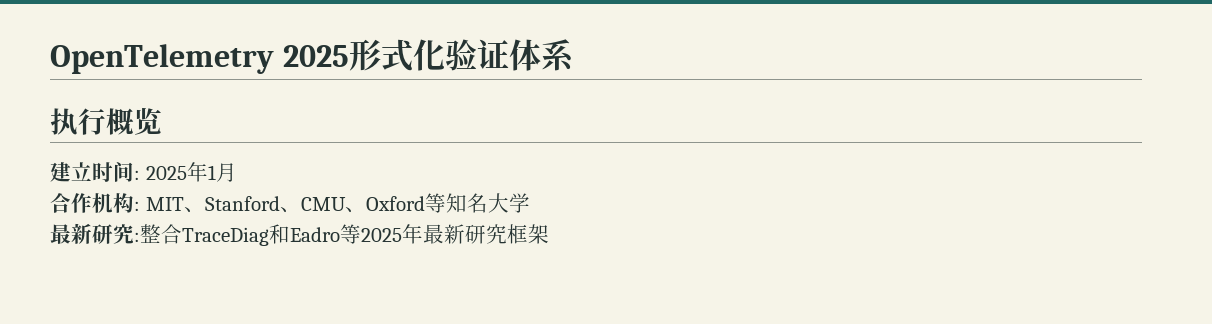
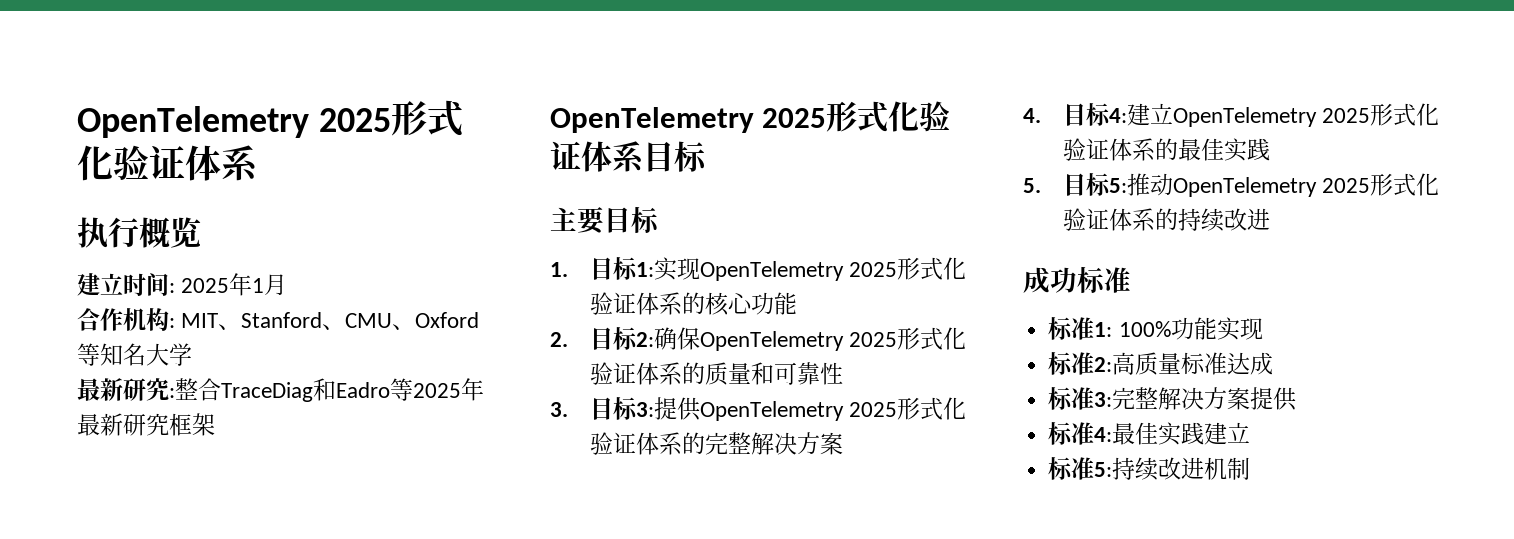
(549, 234) none -> [550,101,951,133] [550,141,708,173] [550,206,660,234] [550,257,966,281] [589,292,797,316] [550,327,966,351] [589,362,843,385] [550,397,966,421] [589,432,843,455] [1023,103,1439,127] [1062,138,1270,162] [1023,173,1439,197] [1062,208,1270,232] [1023,266,1131,294] [1048,317,1263,341] [1048,352,1274,375] [1048,387,1298,411] [1048,422,1251,446] [1048,457,1251,481] // OpenTelemetry 2025形式化验证体系目标 // 主要目标 // 1.目标1:实现OpenTelemetry 2025形式化验证体系的核心功能 // 2.目标2:确保OpenTelemetry 2025形式化验证体系的质量和可靠性 // 3.目标3:提供OpenTelemetry 2025形式化验证体系的完整解决方案 // 4.目标4:建立OpenTelemetry 2025形式化验证体系的最佳实践 // 5.目标5:推动OpenTelemetry 2025形式化验证体系的持续改进 // 成功标准 // 标准1: 100%功能实现 // 标准2:高质量标准达成 // 标准3:完整解决方案提供 // 标准4:最佳实践建立 // 标准5:持续改进机制

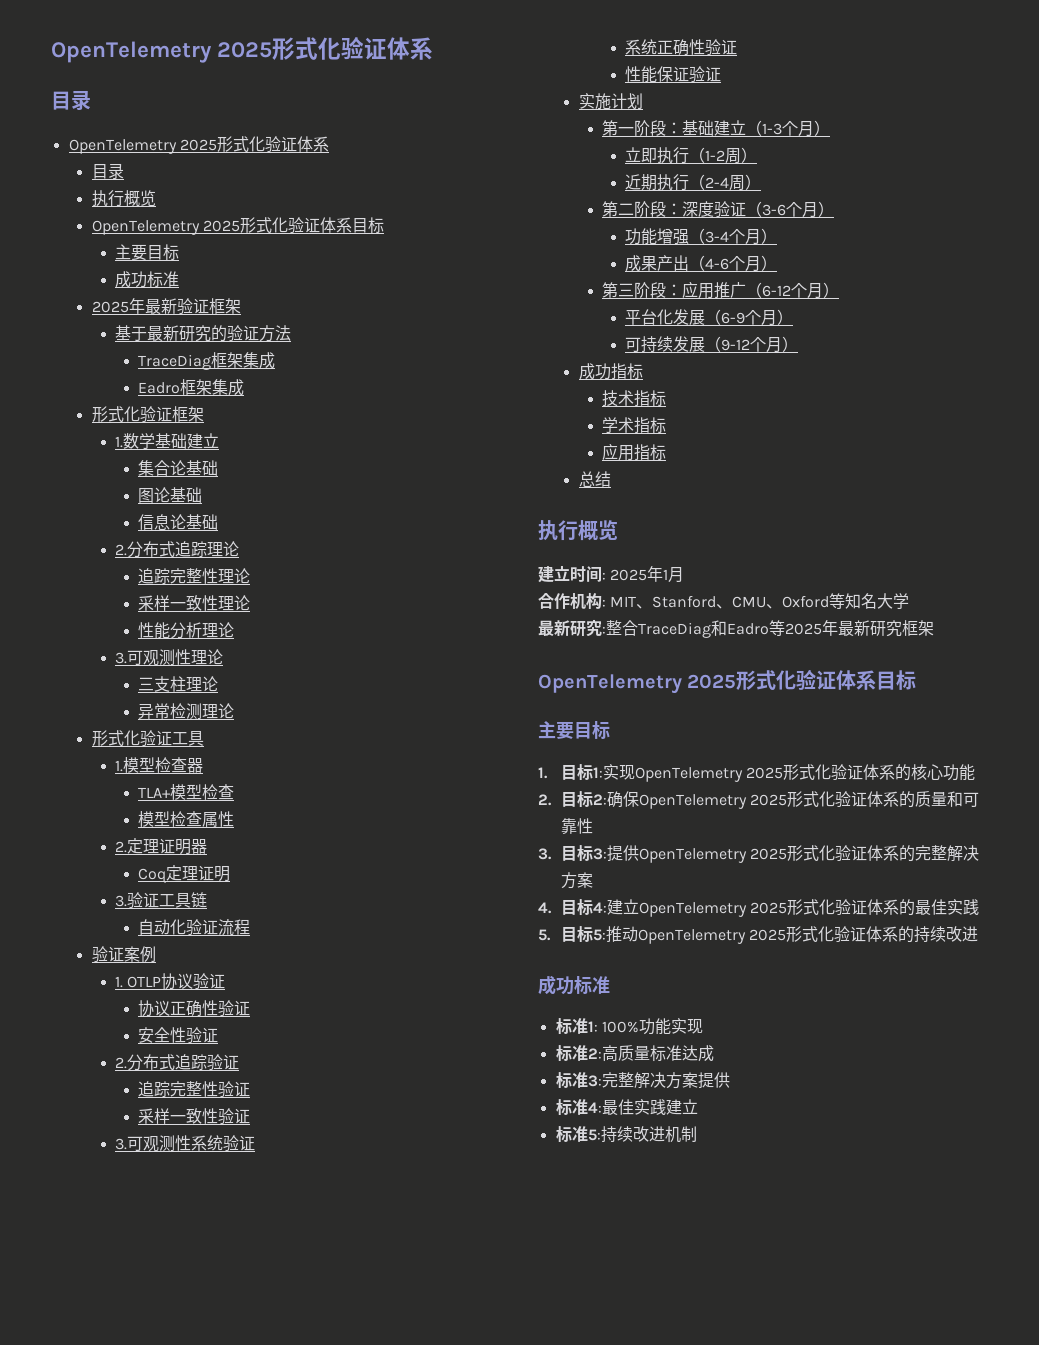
[77,100,463,138] [77,145,258,181] OpenTelemetry 2025形式化验证体系 -> [51,36,434,63] [51,90,91,111] [68,136,329,154] [91,163,124,179] [91,190,156,207] [91,217,385,235] [114,244,179,261] [114,271,179,288] [91,298,241,314] [114,325,291,342] [138,352,276,370] [138,379,245,396] [91,406,204,422] [114,433,219,449] [138,460,219,476] [138,487,203,503] [138,514,219,530] [114,541,239,558] [138,568,251,584] [138,595,251,611] [138,622,235,639] [114,649,223,666] [138,676,219,692] [138,703,235,720] [91,730,204,746] [114,757,203,773] [138,784,235,800] [138,811,235,827] [114,838,207,855] [138,865,231,883] [114,892,207,908] [138,919,251,936] [91,946,156,963] [114,973,226,990] [138,1000,251,1017] [138,1027,219,1043] [114,1054,239,1071] [138,1081,251,1097] [138,1108,251,1124] [114,1135,255,1152] [625,39,738,56] [625,66,722,83] [578,93,643,110] [601,120,830,137] [625,147,758,164] [625,174,762,191] [601,201,834,218] [625,228,778,245] [625,255,778,272] [601,281,839,299] [625,309,794,326] [625,336,799,353] [578,363,643,380] [601,390,666,407] [601,417,666,434] [601,443,666,461] [578,471,611,487] OpenTelemetry 2025形式化验证体系 // 目录 // OpenTelemetry 2025形式化验证体系 // 目录 // 执行概览 // OpenTelemetry 2025形式化验证体系目标 // 主要目标 // 成功标准 // 2025年最新验证框架 // 基于最新研究的验证方法 // TraceDiag框架集成 // Eadro框架集成 // 形式化验证框架 // 1.数学基础建立 // 集合论基础 // 图论基础 // 信息论基础 // 2.分布式追踪理论 // 追踪完整性理论 // 采样一致性理论 // 性能分析理论 // 3.可观测性理论 // 三支柱理论 // 异常检测理论 // 形式化验证工具 // 1.模型检查器 // TLA+模型检查 // 模型检查属性 // 2.定理证明器 // Coq定理证明 // 3.验证工具链 // 自动化验证流程 // 验证案例 // 1. OTLP协议验证 // 协议正确性验证 // 安全性验证 // 2.分布式追踪验证 // 追踪完整性验证 // 采样一致性验证 // 3.可观测性系统验证 // 系统正确性验证 // 性能保证验证 // 实施计划 // 第一阶段：基础建立（1-3个月） // 立即执行（1-2周） // 近期执行（2-4周） // 第二阶段：深度验证（3-6个月） // 功能增强（3-4个月） // 成果产出（4-6个月） // 第三阶段：应用推广（6-12个月） // 平台化发展（6-9个月） // 可持续发展（9-12个月） // 成功指标 // 技术指标 // 学术指标 // 应用指标 // 总结

